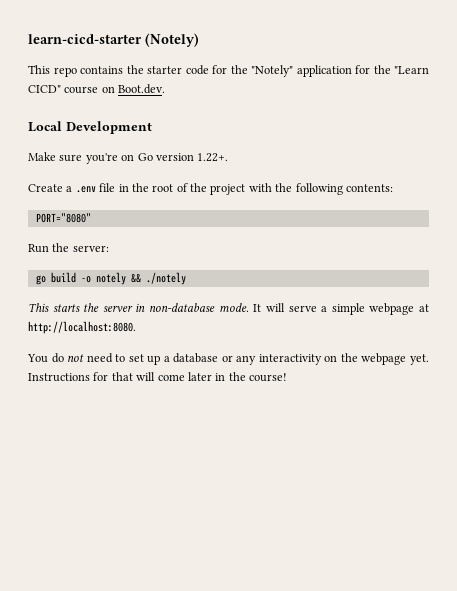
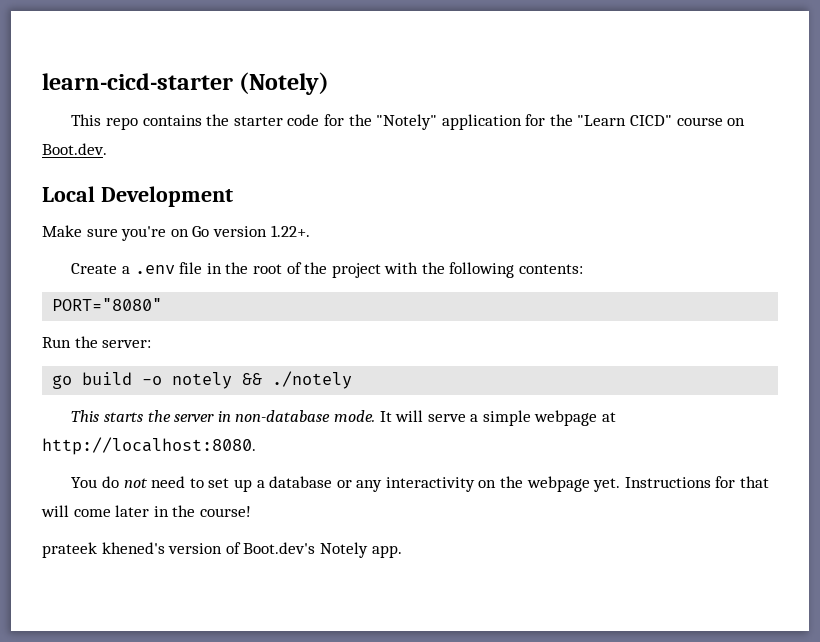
(287, 377) none -> [42,542,402,558] // prateek khened's version of Boot.dev's Notely app.

